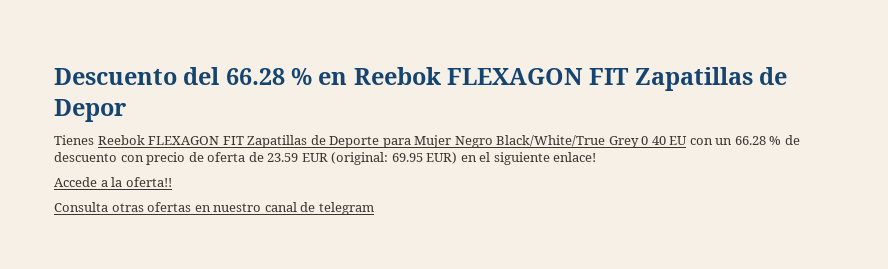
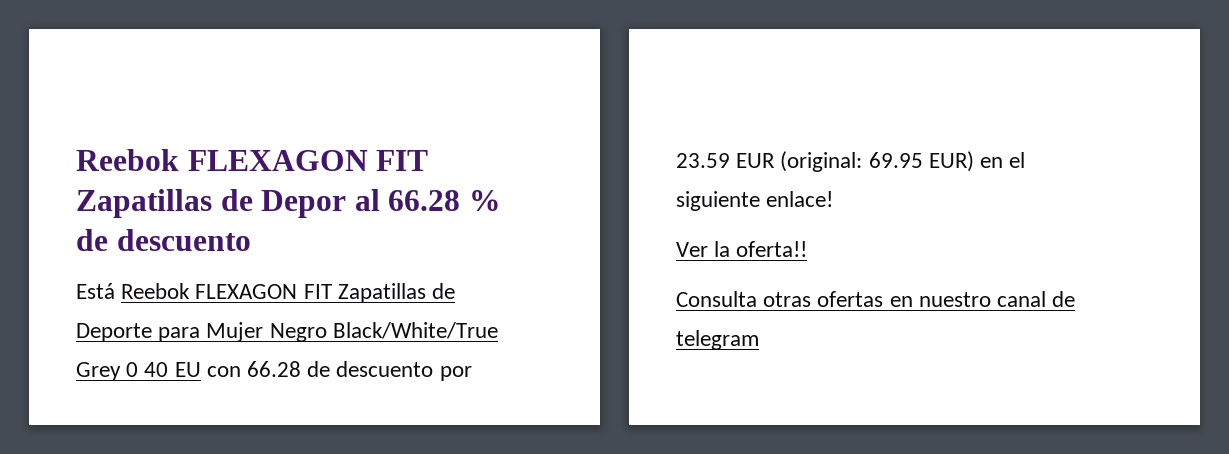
[54,67,348,85] Descuento del 66.28 % en -> (76, 160) none
[54,135,94,145] // Tienes -> [354,189,501,211] [76,229,251,251] [76,283,115,299] al 66.28 % de descuento // Está
[715,135,800,145] [54,152,264,165] un 66.28 % de descuento con precio de oferta de -> [247,361,472,381] 66.28 de descuento por
[54,177,108,187] Accede a -> [676,242,708,257] Ver

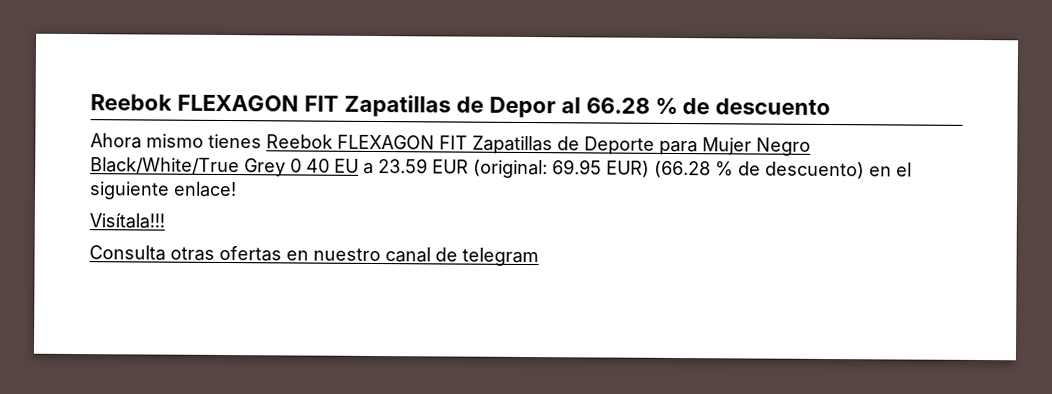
[76,283,115,299] Está -> [90,133,262,149] Ahora mismo tienes
[206,361,472,381] con 66.28 de descuento por -> [363,162,374,174] a
(974, 161) none -> [654,160,865,180] (66.28 % de descuento)
[676,241,808,257] Ver la oferta!! -> [89,213,165,229] Visítala!!!

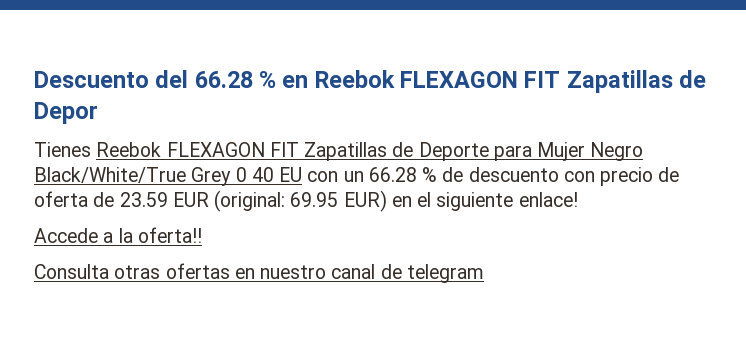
(90, 102) none -> [34,70,309,88] Descuento del 66.28 % en
[560,97,832,116] [90,133,262,149] al 66.28 % de descuento // Ahora mismo tienes -> [34,142,91,157] // Tienes
[363,162,374,174] a -> [307,167,680,186] [34,191,115,207] con un 66.28 % de descuento con precio de oferta de
[654,160,865,180] (66.28 % de descuento) -> (387, 201) none
[89,213,165,229] Visítala!!! -> [34,227,202,243] Accede a la oferta!!

